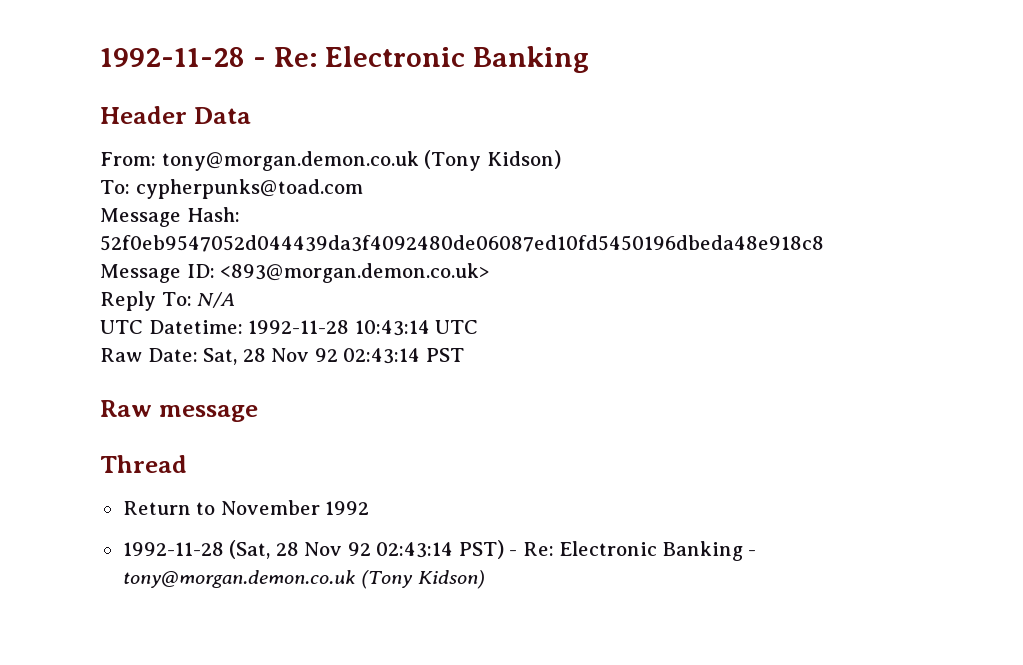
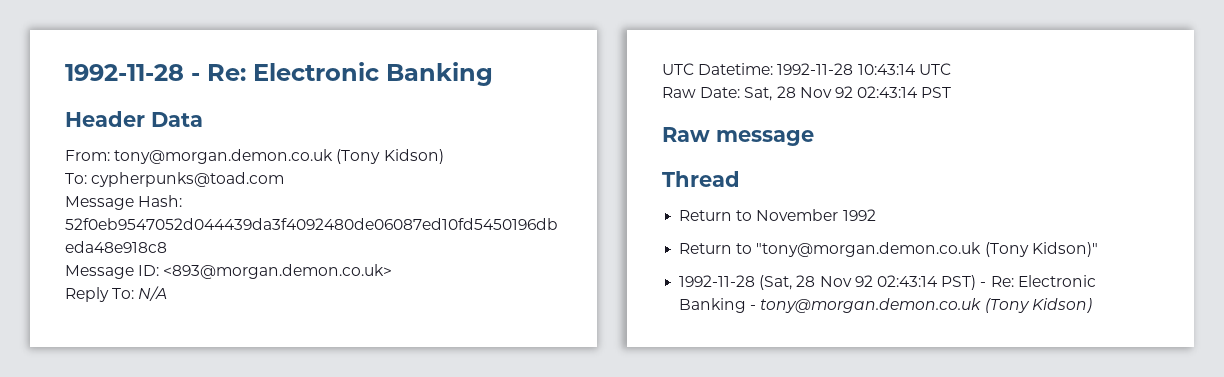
(370, 508) none -> [679,242,1098,257] // Return to "tony@morgan.demon.co.uk (Tony Kidson)"

